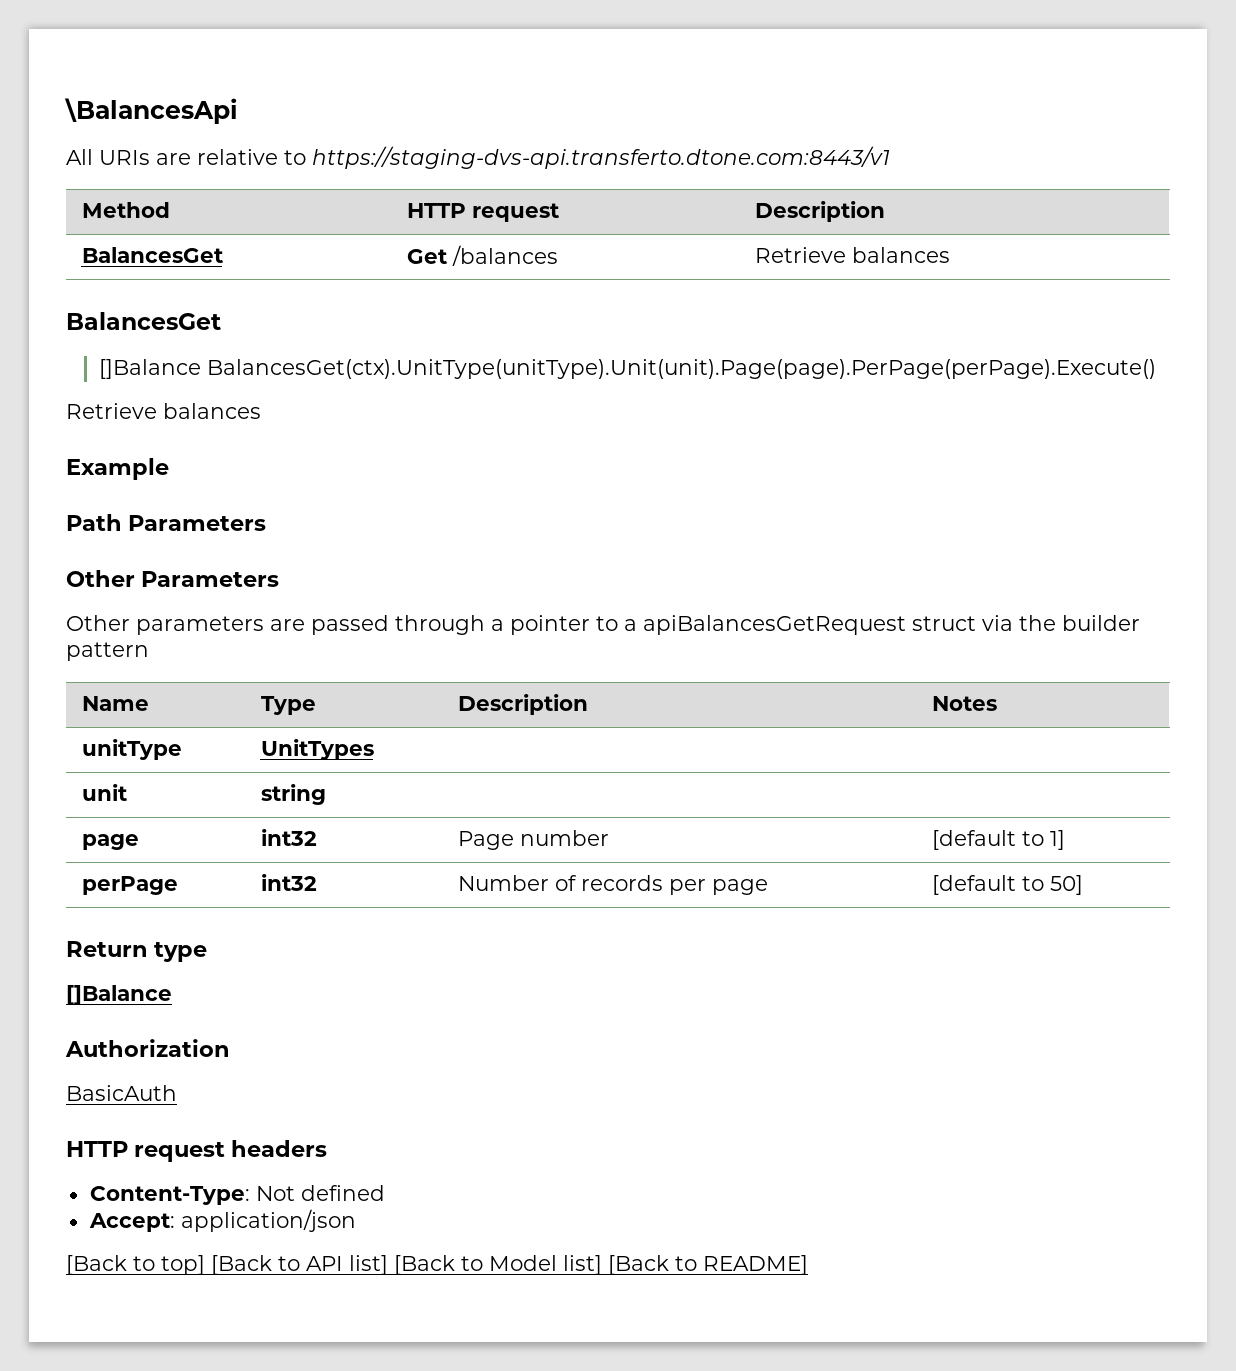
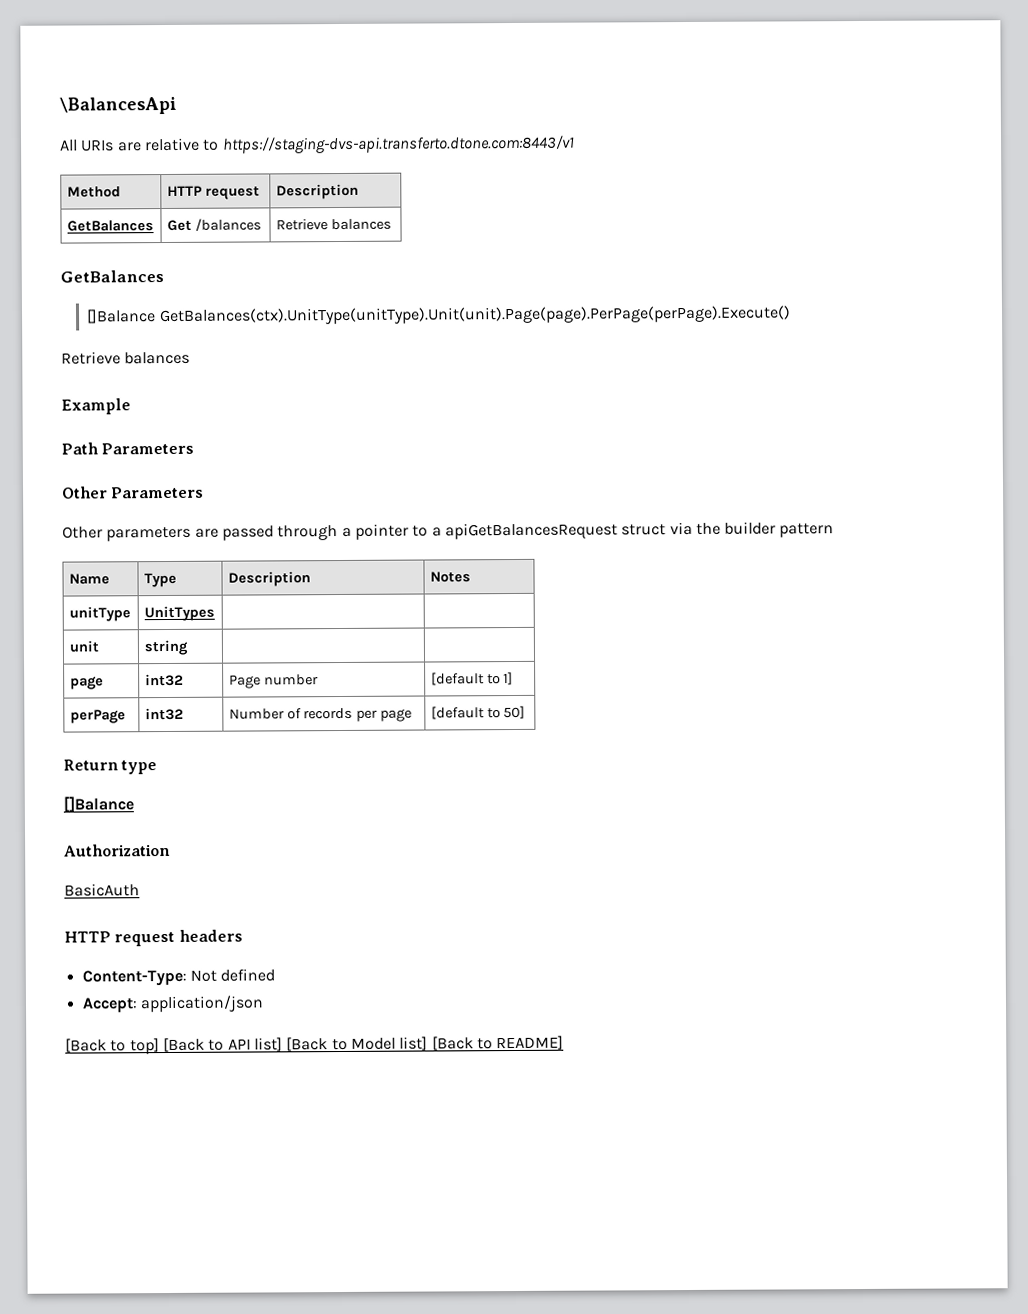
[81,247,223,263] BalancesGet -> [66,220,154,232] GetBalances
[66,312,221,330] [99,359,1157,379] BalancesGet // []Balance BalancesGet(ctx).UnitType(unitType).Unit(unit).Page(page).PerPage(perPage).Execute() -> [60,270,164,283] [86,305,791,326] GetBalances // []Balance GetBalances(ctx).UnitType(unitType).Unit(unit).Page(page).PerPage(perPage).Execute()
[643,615,906,635] apiBalancesGetRequest -> [444,522,618,540] apiGetBalancesRequest

